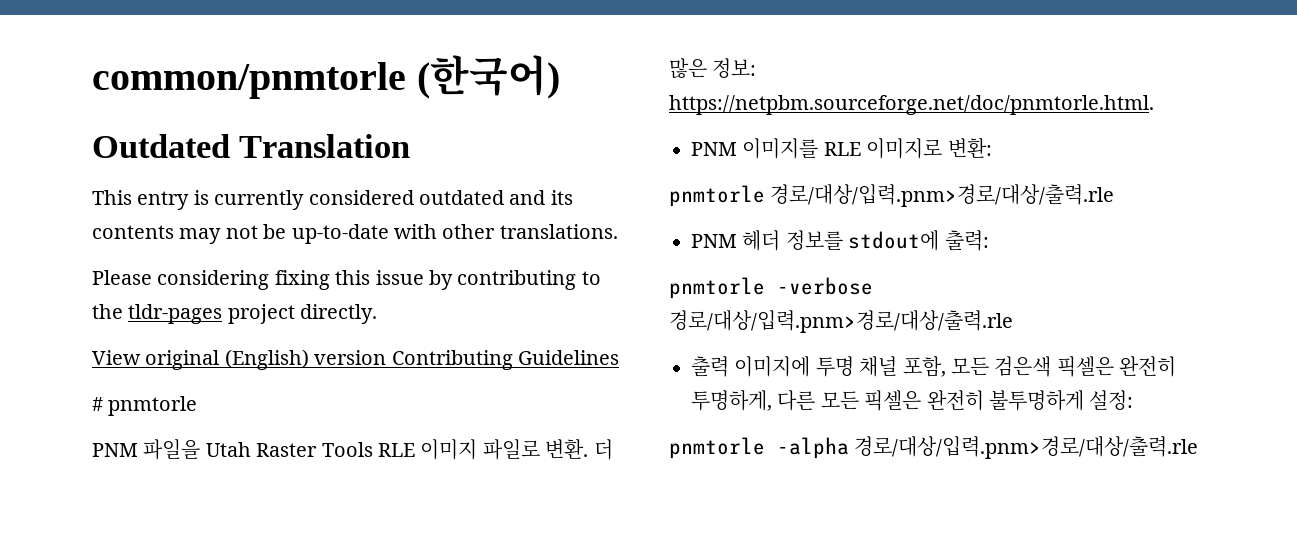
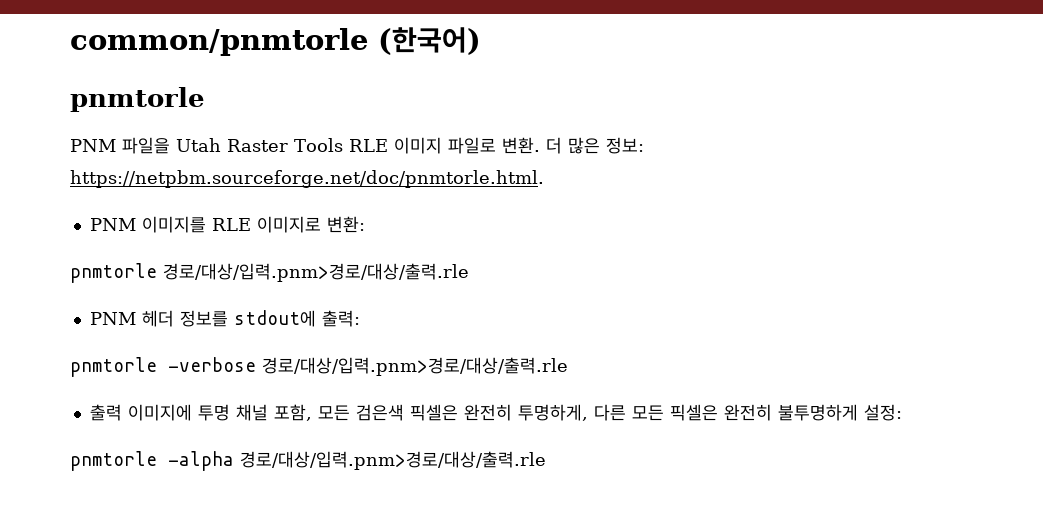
[92,134,411,158] [92,190,573,210] [92,224,618,244] [92,270,601,290] [92,304,378,324] [92,349,619,370] [92,397,103,411] Outdated Translation // This entry is currently considered outdated and its contents may not be up-to-date with other translations. // Please considering fixing this issue by contributing to the tldr-pages project directly. // View original (English) version Contributing Guidelines // # -> (481, 41) none

